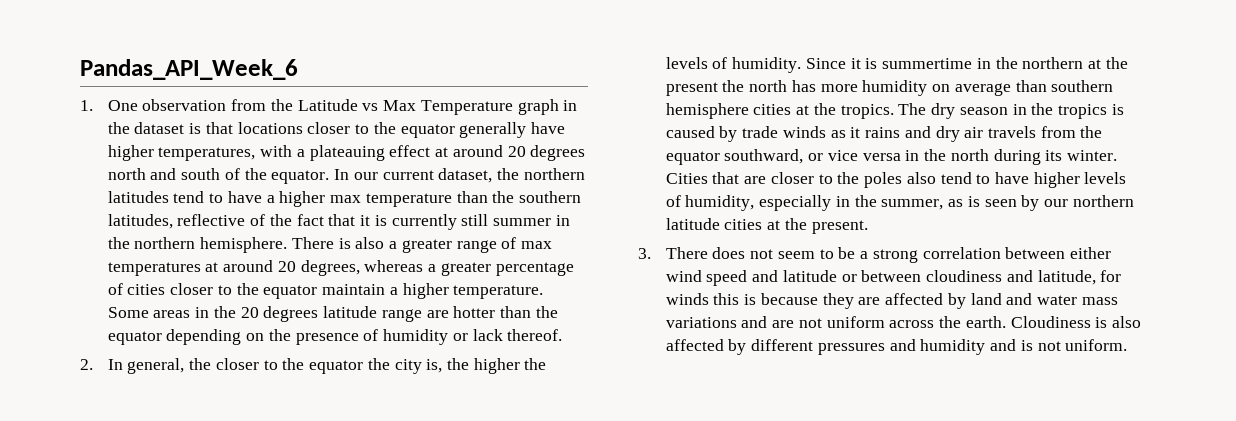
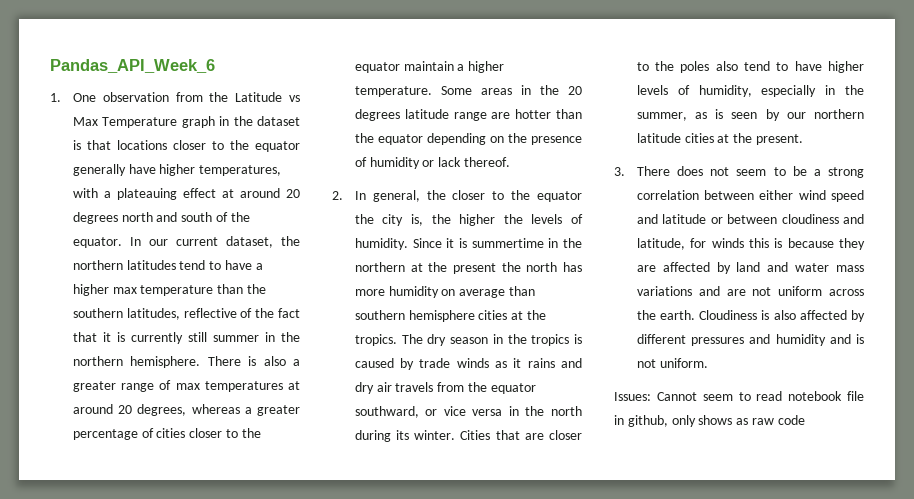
(1128, 345) none -> [614,391,864,401] [614,415,805,427] // Issues: Cannot seem to read notebook file in github, only shows as raw code

